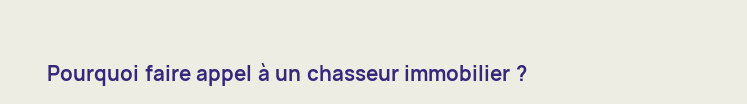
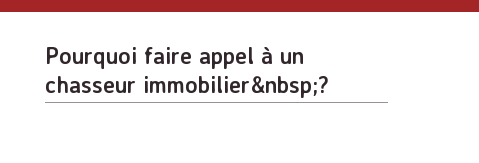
[404,65,527,81] immobilier ? -> [143,76,329,98] immobilier&nbsp;?

